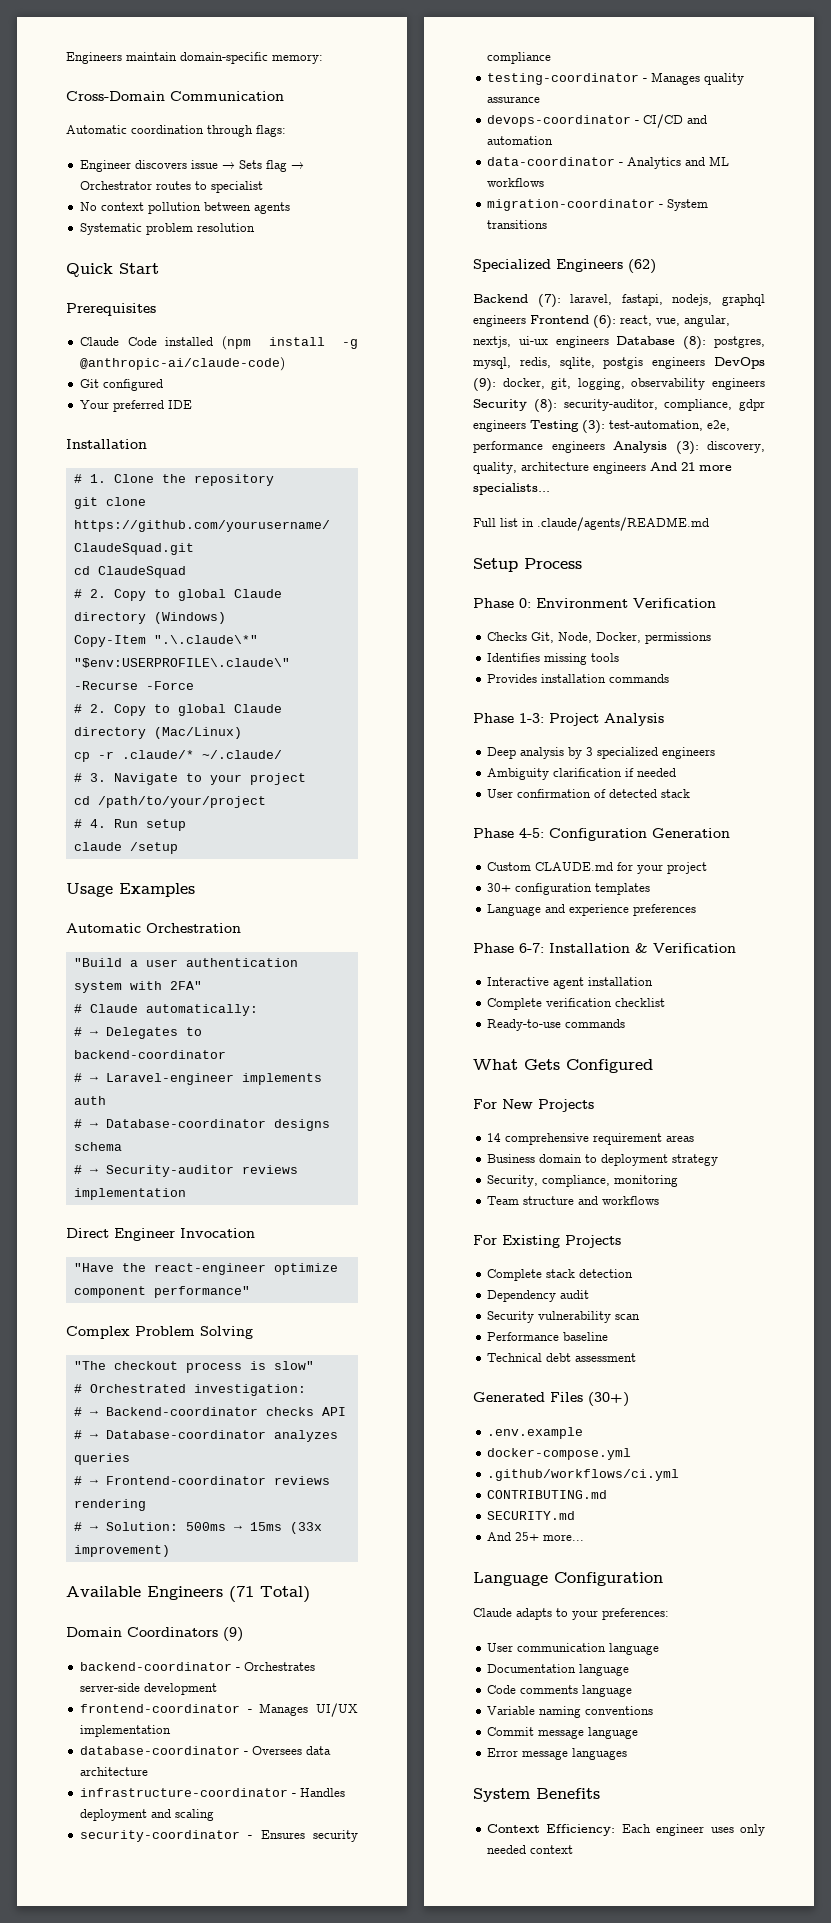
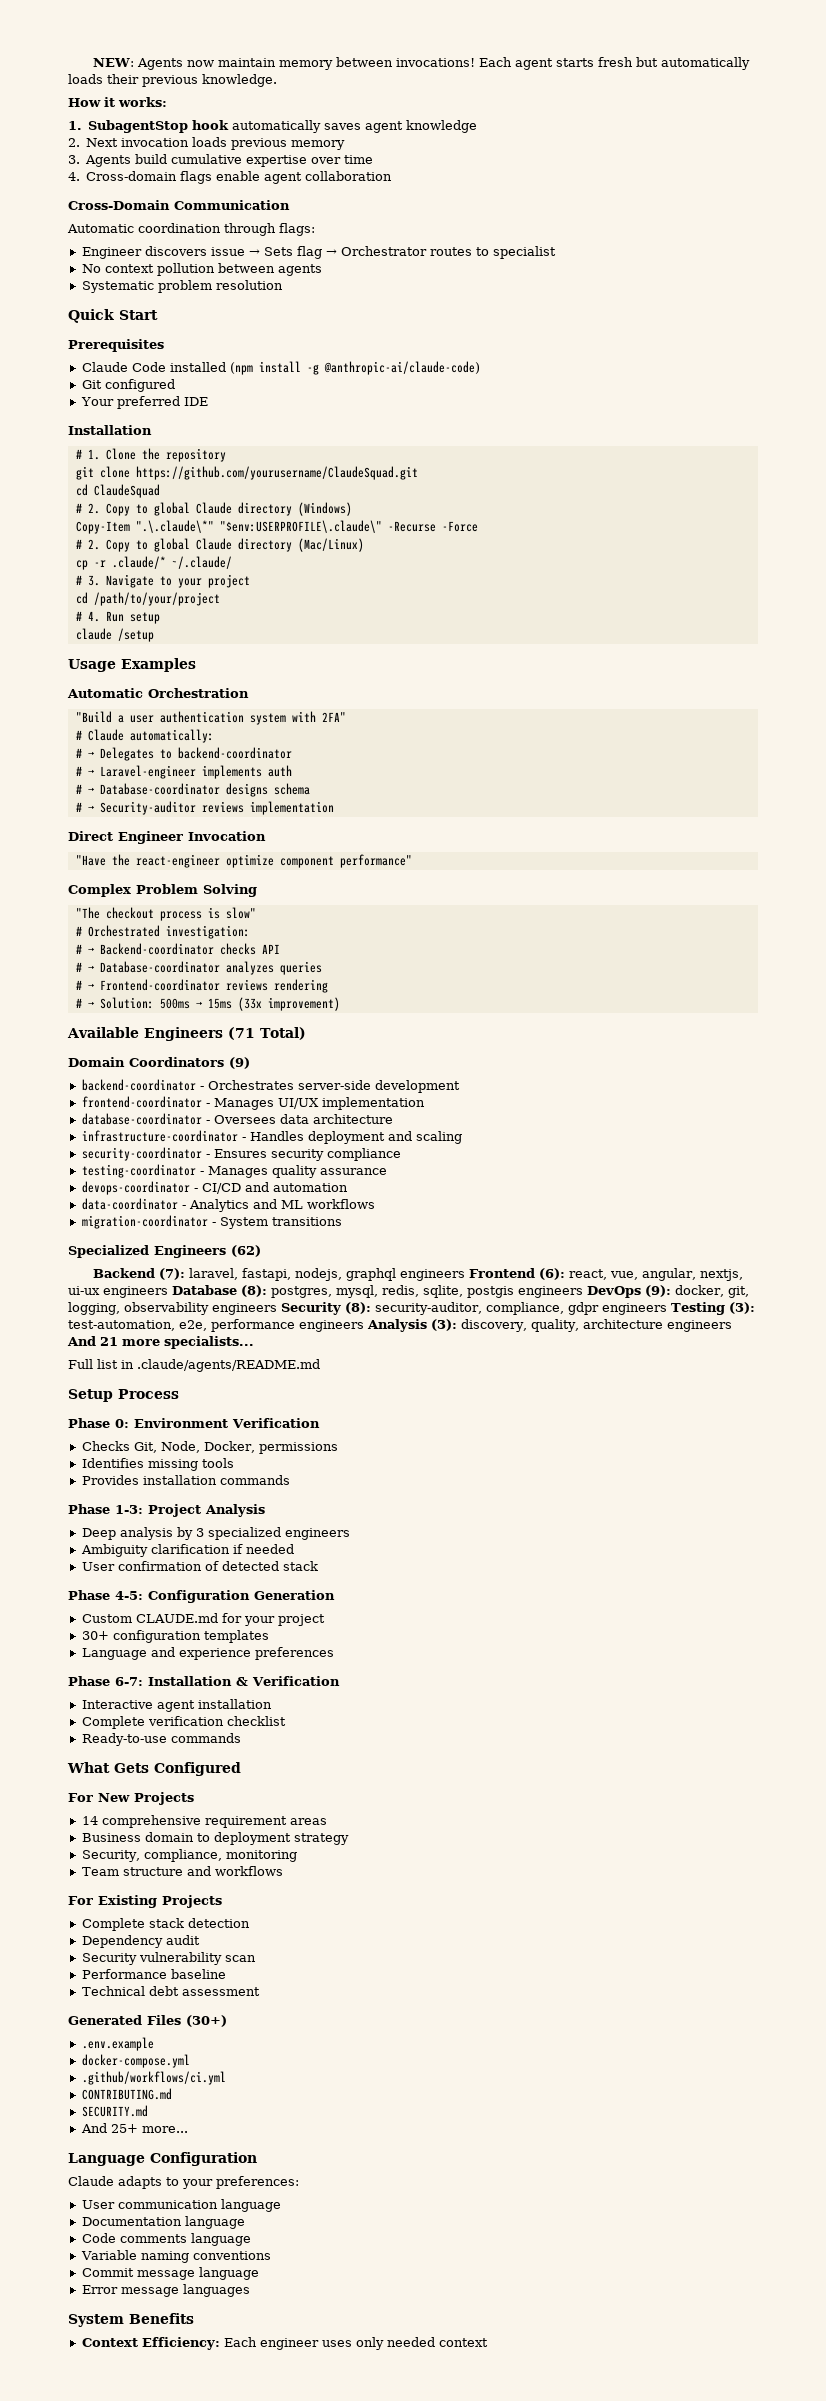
[66,52,323,64] Engineers maintain domain-specific memory: -> [93,57,751,70] [68,74,277,87] [68,97,167,107] [68,120,478,133] [68,137,346,150] [68,154,374,167] [68,171,393,184] NEW: Agents now maintain memory between invocations! Each agent starts fresh but automatically loads their previous knowledge. // How it works: // 1. SubagentStop hook automatically saves agent knowledge // 2. Next invocation loads previous memory // 3. Agents build cumulative expertise over time // 4. Cross-domain flags enable agent collaboration

